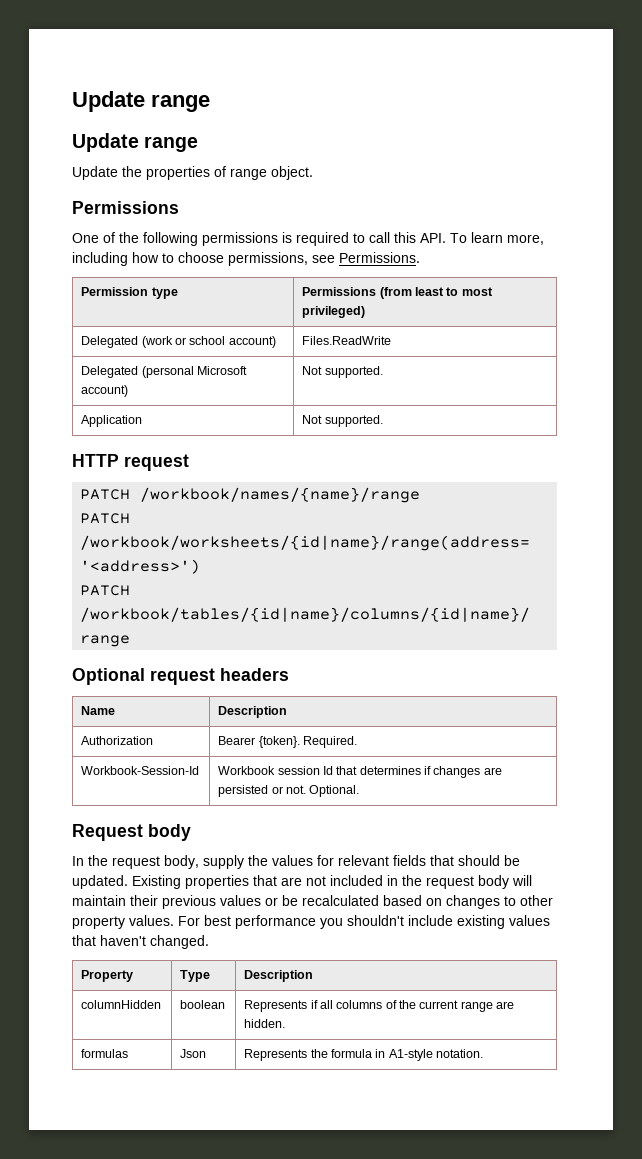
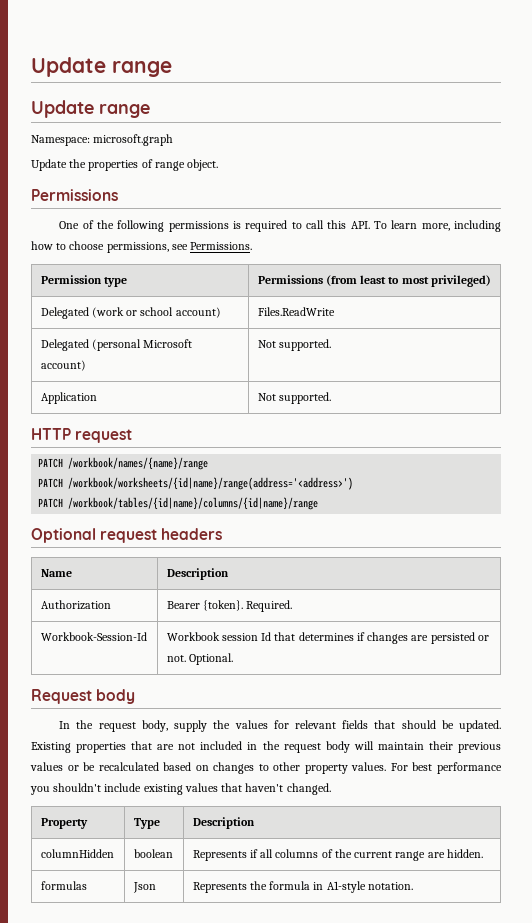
(199, 144) none -> [31,134,174,146] // Namespace: microsoft.graph

